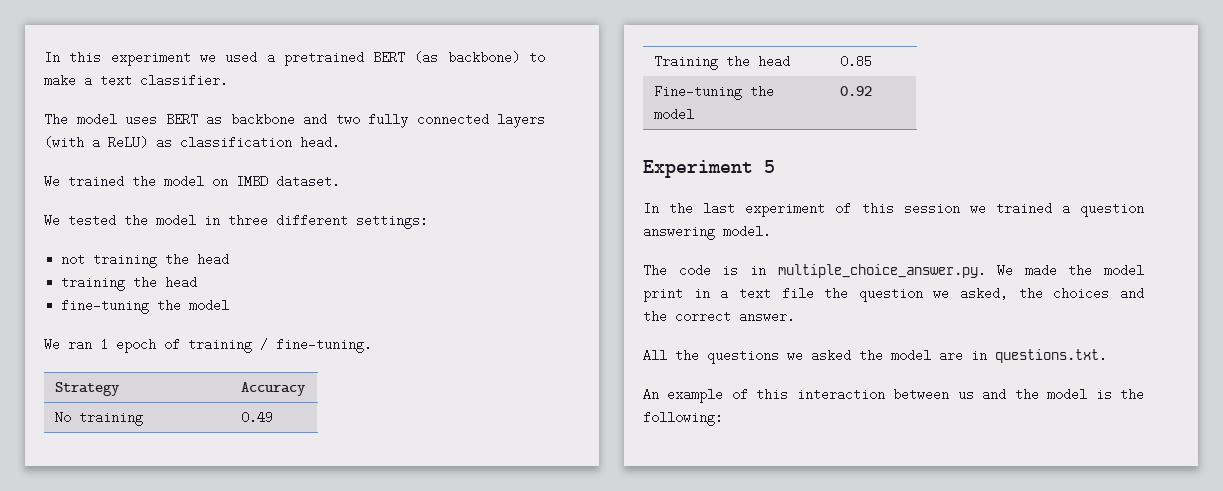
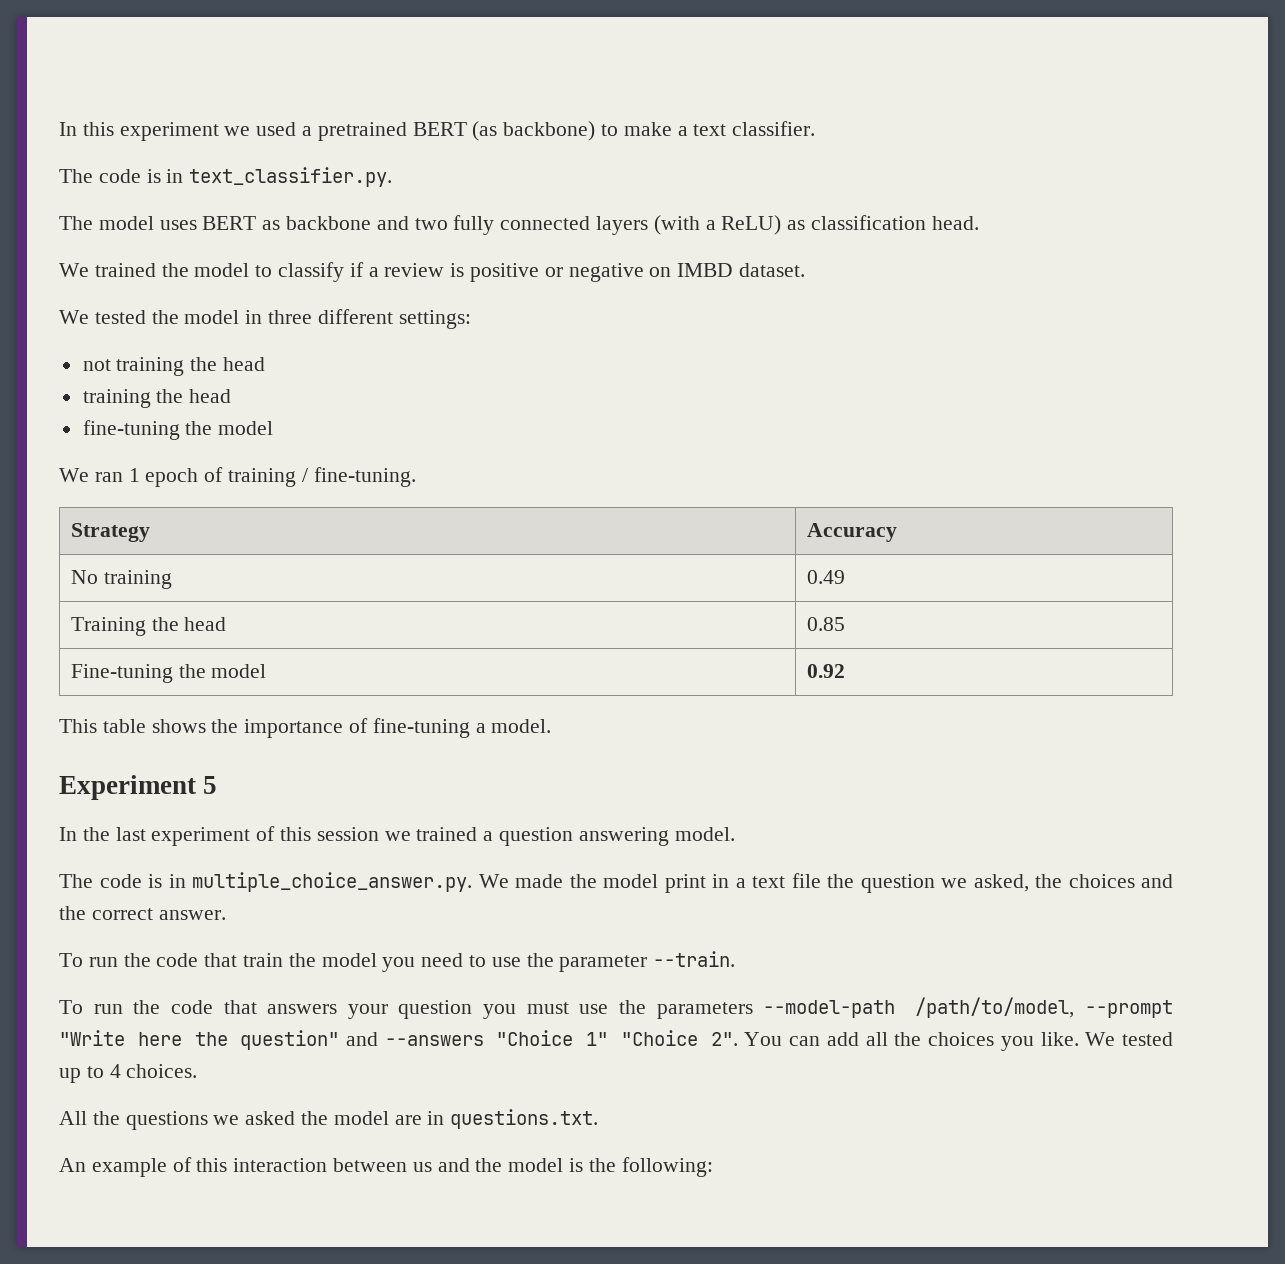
(228, 80) none -> [59,167,393,187] // The code is in text_classifier.py.
(204, 181) none -> [255,262,644,282] to classify if a review is positive or negative
(873, 91) none -> [59,718,552,738] // This table shows the importance of fine-tuning a model.
(795, 316) none -> [59,951,736,972] [59,997,1173,1019] [59,1030,1174,1051] [59,1064,198,1083] // To run the code that train the model you need to use the parameter --train. // To run the code that answers your question you must use the parameters --model-path /path/to/model, --prompt "Write here the question" and --answers "Choice 1" "Choice 2". You can add all the choices you like. We tested up to 4 choices.

